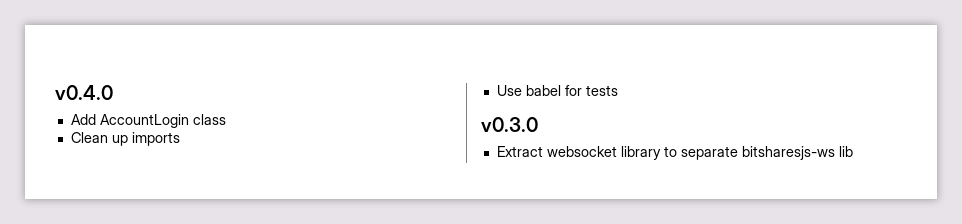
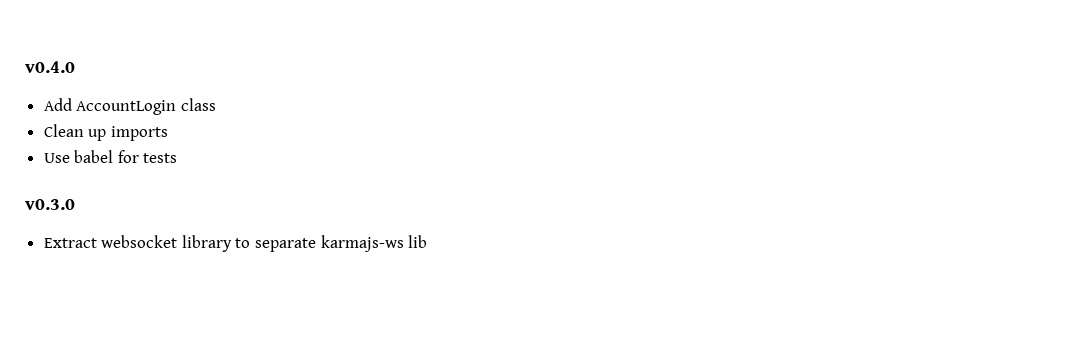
[741,146,835,160] bitsharesjs-ws -> [320,235,404,252] karmajs-ws

